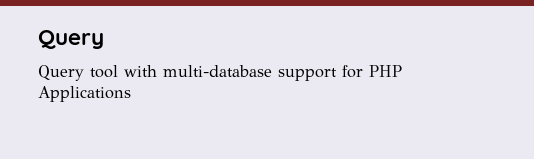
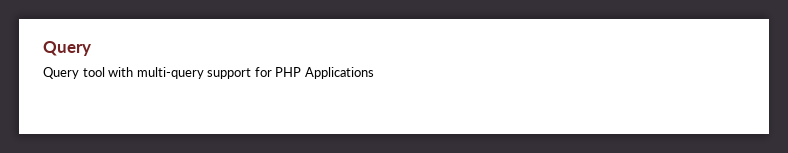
[163,65,272,77] multi-database -> [136,67,204,79] multi-query

